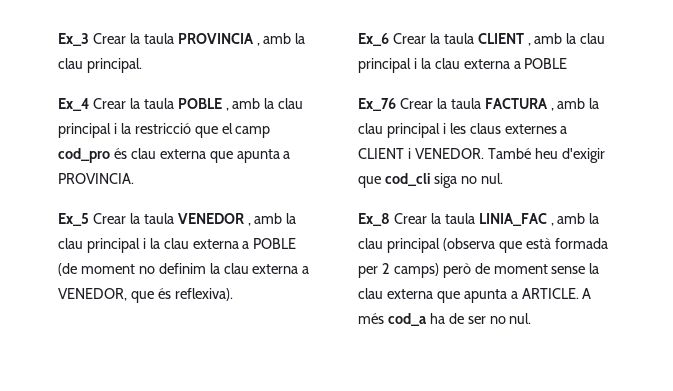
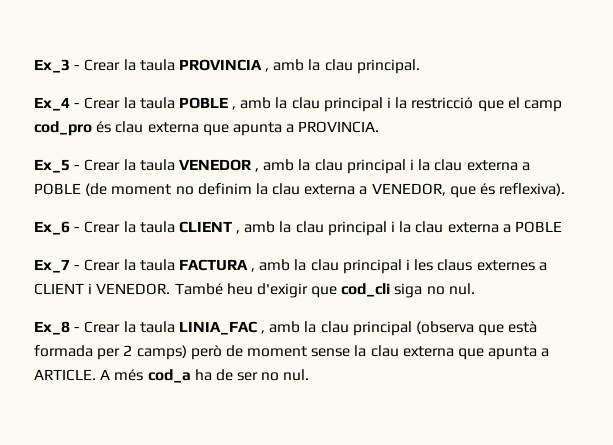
(89, 39) none -> [74,65,81,70] -
(89, 104) none -> [74,103,81,108] -
(89, 219) none -> [74,165,81,170] -
(389, 39) none -> [74,227,81,232] -
[358,98,396,111] Ex_76 -> [34,259,81,273] Ex_7 -
(390, 219) none -> [74,327,81,332] -

